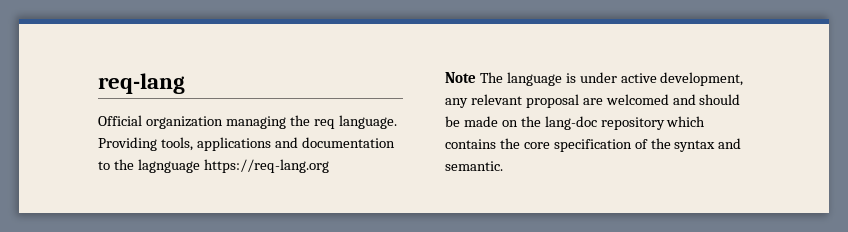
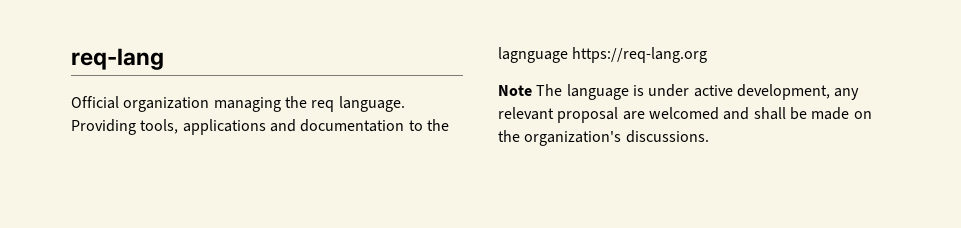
[699,94,741,105] should -> [753,107,786,120] shall
[544,116,706,130] [445,138,742,152] [445,161,503,171] lang-doc repository which contains the core specification of the syntax and semantic. -> [524,130,709,146] organization's discussions.

